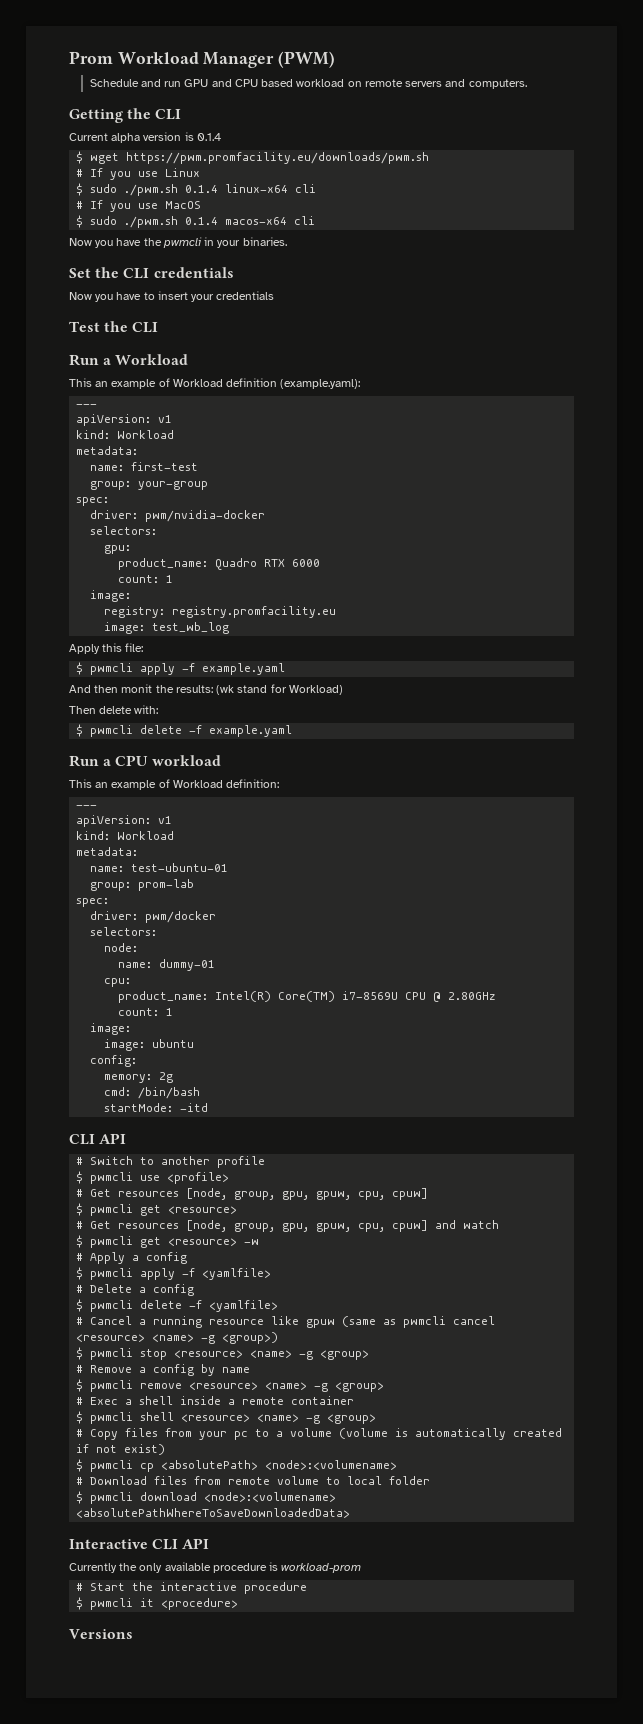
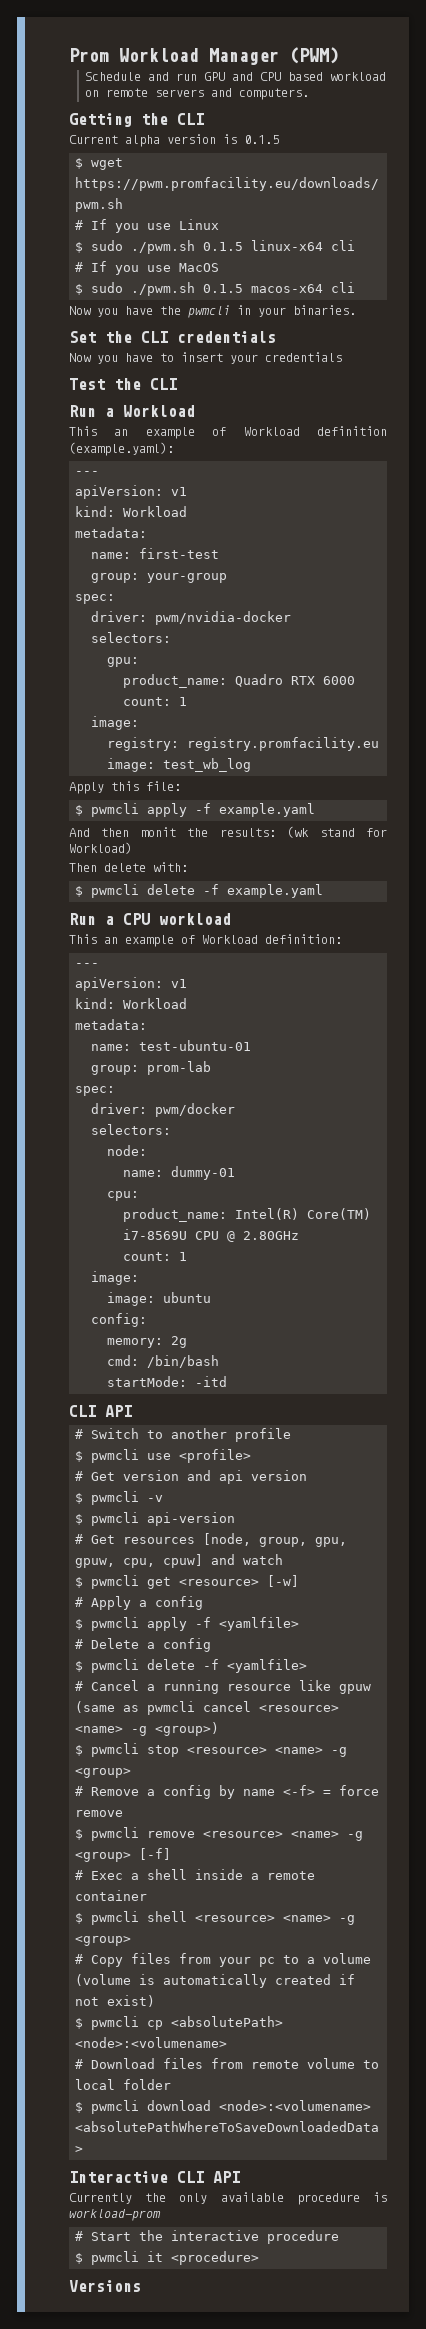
[196,133,221,141] 0.1.4 -> [244,135,279,144] 0.1.5
[185,185,219,193] 0.1.4 -> [203,242,244,251] 0.1.5
[185,217,219,225] 0.1.4 -> [203,284,244,293] 0.1.5
[118,1188,429,1200] [76,1203,238,1216] resources [node, group, gpu, gpuw, cpu, cpuw] // $ pwmcli get <resource> -> [123,1470,308,1484] [75,1491,164,1505] [75,1512,236,1526] version and api version // $ pwmcli -v // $ pwmcli api-version
[244,1239,260,1245] -w -> [267,1575,300,1587] [-w]
(251, 1370) none -> [283,1785,380,1796] [75,1810,124,1817] <-f> = force remove
(385, 1387) none -> [139,1848,172,1860] [-f]

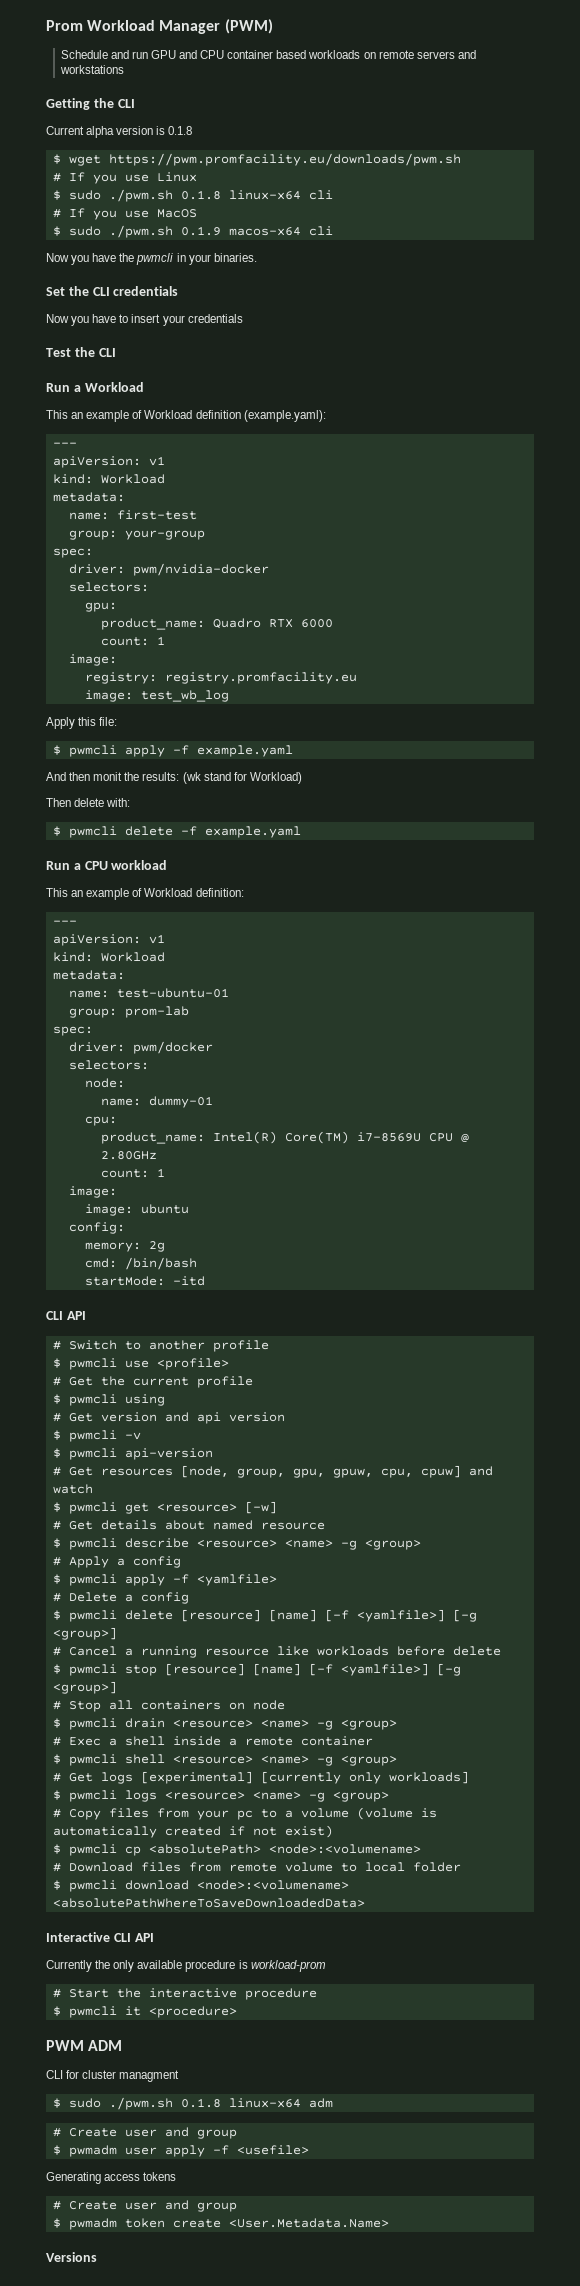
[287,72,386,81] based workload -> [227,50,361,59] container based workloads
[238,88,309,100] computers. -> [59,65,124,74] workstations
[244,135,279,144] 0.1.5 -> [168,126,193,135] 0.1.8
[203,242,244,251] 0.1.5 -> [180,190,221,200] 0.1.8
[203,284,244,293] 0.1.5 -> [180,226,221,236] 0.1.9
(252, 1456) none -> [52,1376,253,1388] [52,1394,165,1406] // # Get the current profile // $ pwmcli using
(300, 1581) none -> [52,1520,325,1530] [52,1538,421,1550] // # Get details about named resource // $ pwmcli describe <resource> <name> -g <group>
[203,1659,308,1673] -f <yamlfile> -> [180,1609,477,1622] [52,1627,117,1640] [resource] [name] [-f <yamlfile>] [-g <group>]
[339,1684,372,1694] [75,1701,340,1715] [75,1722,220,1736] [75,1743,348,1757] [75,1768,132,1778] [75,1785,380,1799] [75,1810,124,1817] [75,1827,364,1841] [75,1848,172,1862] gpuw (same as pwmcli cancel <resource> <name> -g <group>) // $ pwmcli stop <resource> <name> -g <group> // # Remove a config by name <-f> = force remove // $ pwmcli remove <resource> <name> -g <group> [-f] -> [316,1646,501,1656] [52,1663,461,1676] [52,1681,117,1694] [52,1700,285,1712] [52,1718,397,1730] workloads before delete // $ pwmcli stop [resource] [name] [-f <yamlfile>] [-g <group>] // # Stop all containers on node // $ pwmcli drain <resource> <name> -g <group>
(132, 1941) none -> [52,1771,469,1784] [52,1790,389,1802] // # Get logs [experimental] [currently only workloads] // $ pwmcli logs <resource> <name> -g <group>
(260, 2258) none -> [46,2040,123,2051] [46,2070,180,2082] [52,2097,333,2110] [52,2127,237,2139] [52,2145,309,2157] [46,2172,177,2184] [52,2200,237,2212] [52,2218,389,2230] // PWM ADM // CLI for cluster managment // $ sudo ./pwm.sh 0.1.8 linux-x64 adm // # Create user and group // $ pwmadm user apply -f <usefile> // Generating access tokens // # Create user and group // $ pwmadm token create <User.Metadata.Name>

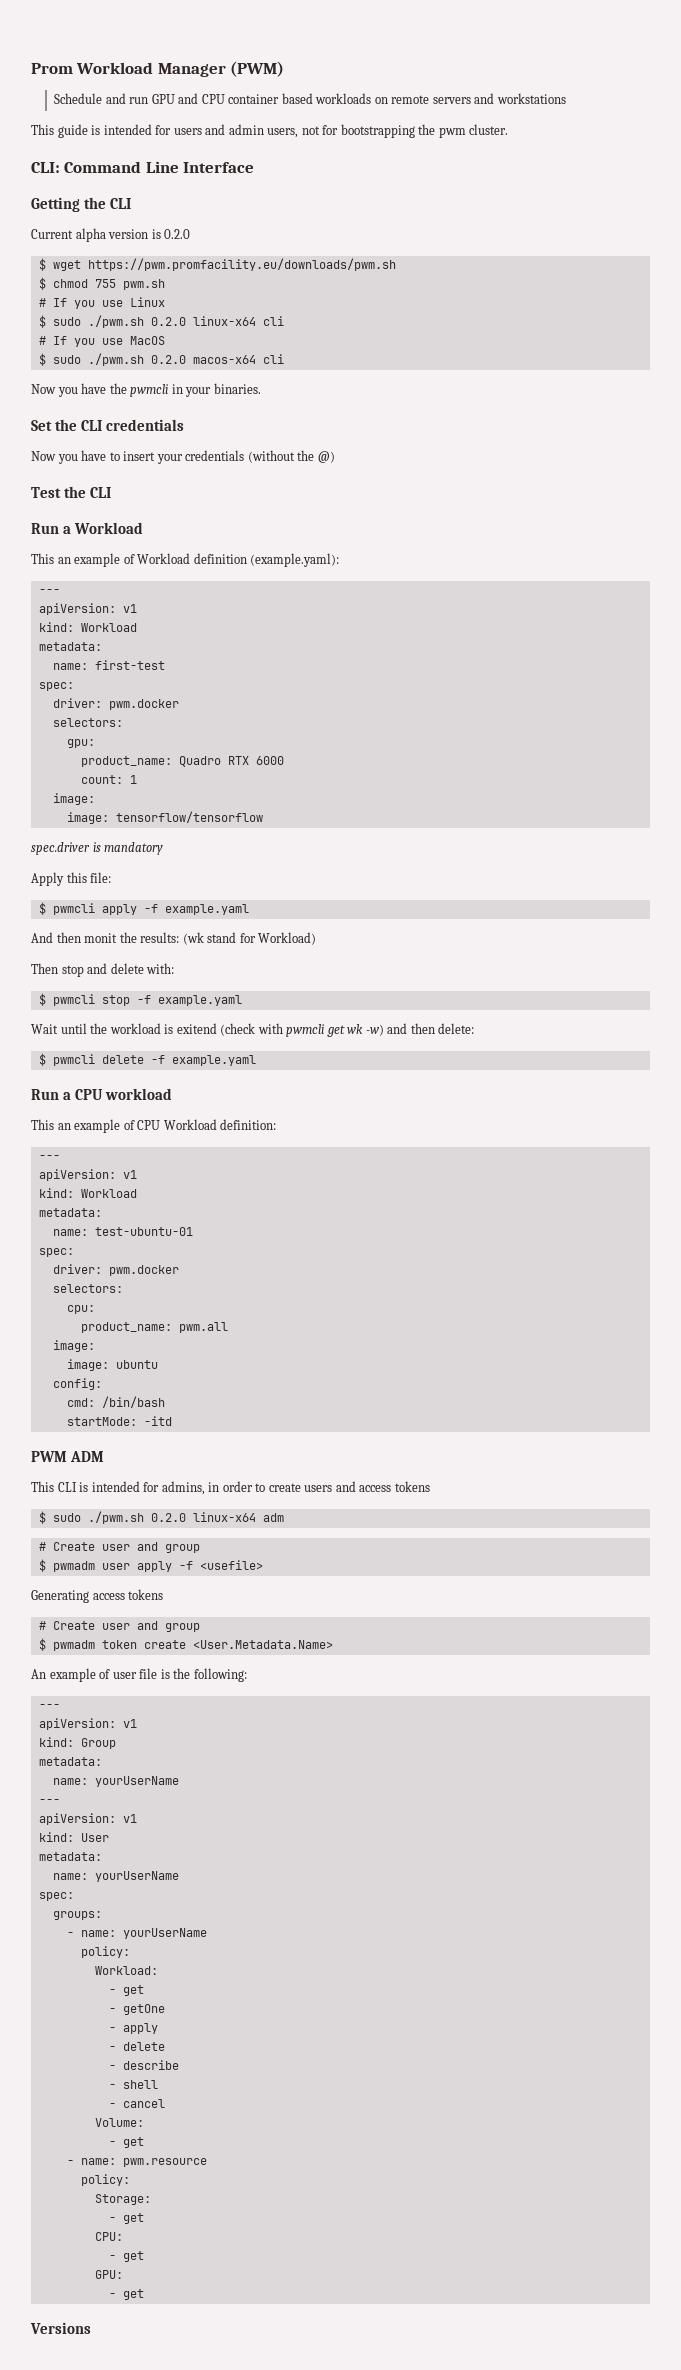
(124, 69) none -> [31,124,509,138] [31,161,255,173] // This guide is intended for users and admin users, not for bootstrapping the pwm cluster. // CLI: Command Line Interface
[168,126,193,135] 0.1.8 -> [164,229,191,239] 0.2.0
(461, 159) none -> [38,277,165,290] // $ chmod 755 pwm.sh
[180,190,221,200] 0.1.8 -> [150,317,186,326] 0.2.0
[180,226,221,236] 0.1.9 -> [150,355,186,364] 0.2.0
(243, 318) none -> [247,450,335,463] (without the @)
[68,530,205,540] [52,548,93,558] [68,563,269,576] // group: your-group // spec: // driver: pwm/nvidia-docker -> [38,682,74,691] [52,698,179,710] // spec: // driver: pwm.docker
[84,672,357,684] [84,690,229,702] registry: registry.promfacility.eu // image: test_wb_log -> [66,811,263,824] [31,842,164,855] image: tensorflow/tensorflow // spec.driver is mandatory
(71, 802) none -> [61,963,108,977] stop and
(131, 802) none -> [38,993,242,1006] [31,1023,475,1037] // $ pwmcli stop -f example.yaml // Wait until the workload is exitend (check with pwmcli get wk -w) and then delete:
(143, 892) none -> [137,1120,161,1130] CPU
[68,1006,189,1018] [52,1026,93,1036] [68,1041,213,1054] [68,1060,149,1070] [84,1078,125,1088] [100,1096,213,1108] // group: prom-lab // spec: // driver: pwm/docker // selectors: // node: // name: dummy-01 -> [38,1248,74,1257] [52,1264,179,1276] [52,1284,123,1293] // spec: // driver: pwm.docker // selectors:
[212,1131,469,1144] [100,1151,157,1160] [100,1168,165,1178] Intel(R) Core(TM) i7-8569U CPU @ 2.80GHz // count: 1 -> [178,1322,228,1333] pwm.all
[84,1241,165,1252] // memory: 2g -> (102, 1384) none
[46,1311,86,1320] [52,1340,269,1352] [52,1358,229,1370] [52,1376,253,1388] [52,1394,165,1406] [52,1412,285,1424] [52,1430,141,1442] [52,1448,213,1460] [52,1465,493,1478] [52,1484,93,1494] [52,1501,277,1514] [52,1520,325,1530] [52,1538,421,1550] [52,1556,181,1568] [52,1574,277,1586] [52,1592,189,1604] [52,1609,477,1622] [52,1627,117,1640] [52,1646,501,1658] [52,1663,461,1676] [52,1681,117,1694] [52,1700,285,1712] [52,1718,397,1730] [52,1736,373,1746] [52,1754,397,1766] [52,1771,469,1784] [52,1790,389,1802] [52,1807,437,1820] [52,1825,333,1838] [52,1844,421,1856] [52,1862,461,1872] [52,1880,349,1892] [52,1898,365,1908] [46,1932,154,1942] [46,1960,326,1972] [52,1988,317,2000] [52,2006,237,2018] [46,2040,123,2051] [46,2070,180,2082] [52,2097,221,2110] CLI API // # Switch to another profile // $ pwmcli use <profile> // # Get the current profile // $ pwmcli using // # Get version and api version // $ pwmcli -v // $ pwmcli api-version // # Get resources [node, group, gpu, gpuw, cpu, cpuw] and watch // $ pwmcli get <resource> [-w] // # Get details about named resource // $ pwmcli describe <resource> <name> -g <group> // # Apply a config // $ pwmcli apply -f <yamlfile> // # Delete a config // $ pwmcli delete [resource] [name] [-f <yamlfile>] [-g <group>] // # Cancel a running resource like workloads before delete // $ pwmcli stop [resource] [name] [-f <yamlfile>] [-g <group>] // # Stop all containers on node // $ pwmcli drain <resource> <name> -g <group> // # Exec a shell inside a remote container // $ pwmcli shell <resource> <name> -g <group> // # Get logs [experimental] [currently only workloads] // $ pwmcli logs <resource> <name> -g <group> // # Copy files from your pc to a volume (volume is automatically created if not exist) // $ pwmcli cp <absolutePath> <node>:<volumename> // # Download files from remote volume to local folder // $ pwmcli download <node>:<volumename> <absolutePathWhereToSaveDownloadedData> // Interactive CLI API // Currently the only available procedure is workload-prom // # Start the interactive procedure // $ pwmcli it <procedure> // PWM ADM // CLI for cluster managment // $ sudo ./pwm.sh 0.1.8 -> [31,1451,105,1462] [31,1481,430,1495] [38,1511,186,1524] PWM ADM // This CLI is intended for admins, in order to create users and access tokens // $ sudo ./pwm.sh 0.2.0
(389, 2223) none -> [31,1668,247,1682] [38,1704,60,1709] [38,1718,137,1730] [38,1737,116,1749] [38,1757,102,1766] [52,1776,179,1787] [38,1799,60,1804] [38,1813,137,1825] [38,1832,109,1842] [38,1852,102,1861] [52,1871,179,1882] [38,1892,74,1901] [52,1911,102,1920] [66,1928,207,1939] [80,1946,130,1958] [94,1966,158,1975] [108,1985,144,1996] [108,2004,165,2015] [108,2023,158,2034] [108,2042,165,2051] [108,2060,179,2070] [108,2080,158,2089] [108,2099,165,2108] [94,2118,144,2127] [108,2137,144,2148] [66,2158,207,2167] [80,2174,130,2186] [94,2194,151,2205] [108,2213,144,2224] [94,2232,123,2241] [108,2251,144,2262] [94,2270,123,2279] [108,2289,144,2300] // An example of user file is the following: // --- // apiVersion: v1 // kind: Group // metadata: // name: yourUserName // --- // apiVersion: v1 // kind: User // metadata: // name: yourUserName // spec: // groups: // - name: yourUserName // policy: // Workload: // - get // - getOne // - apply // - delete // - describe // - shell // - cancel // Volume: // - get // - name: pwm.resource // policy: // Storage: // - get // CPU: // - get // GPU: // - get

